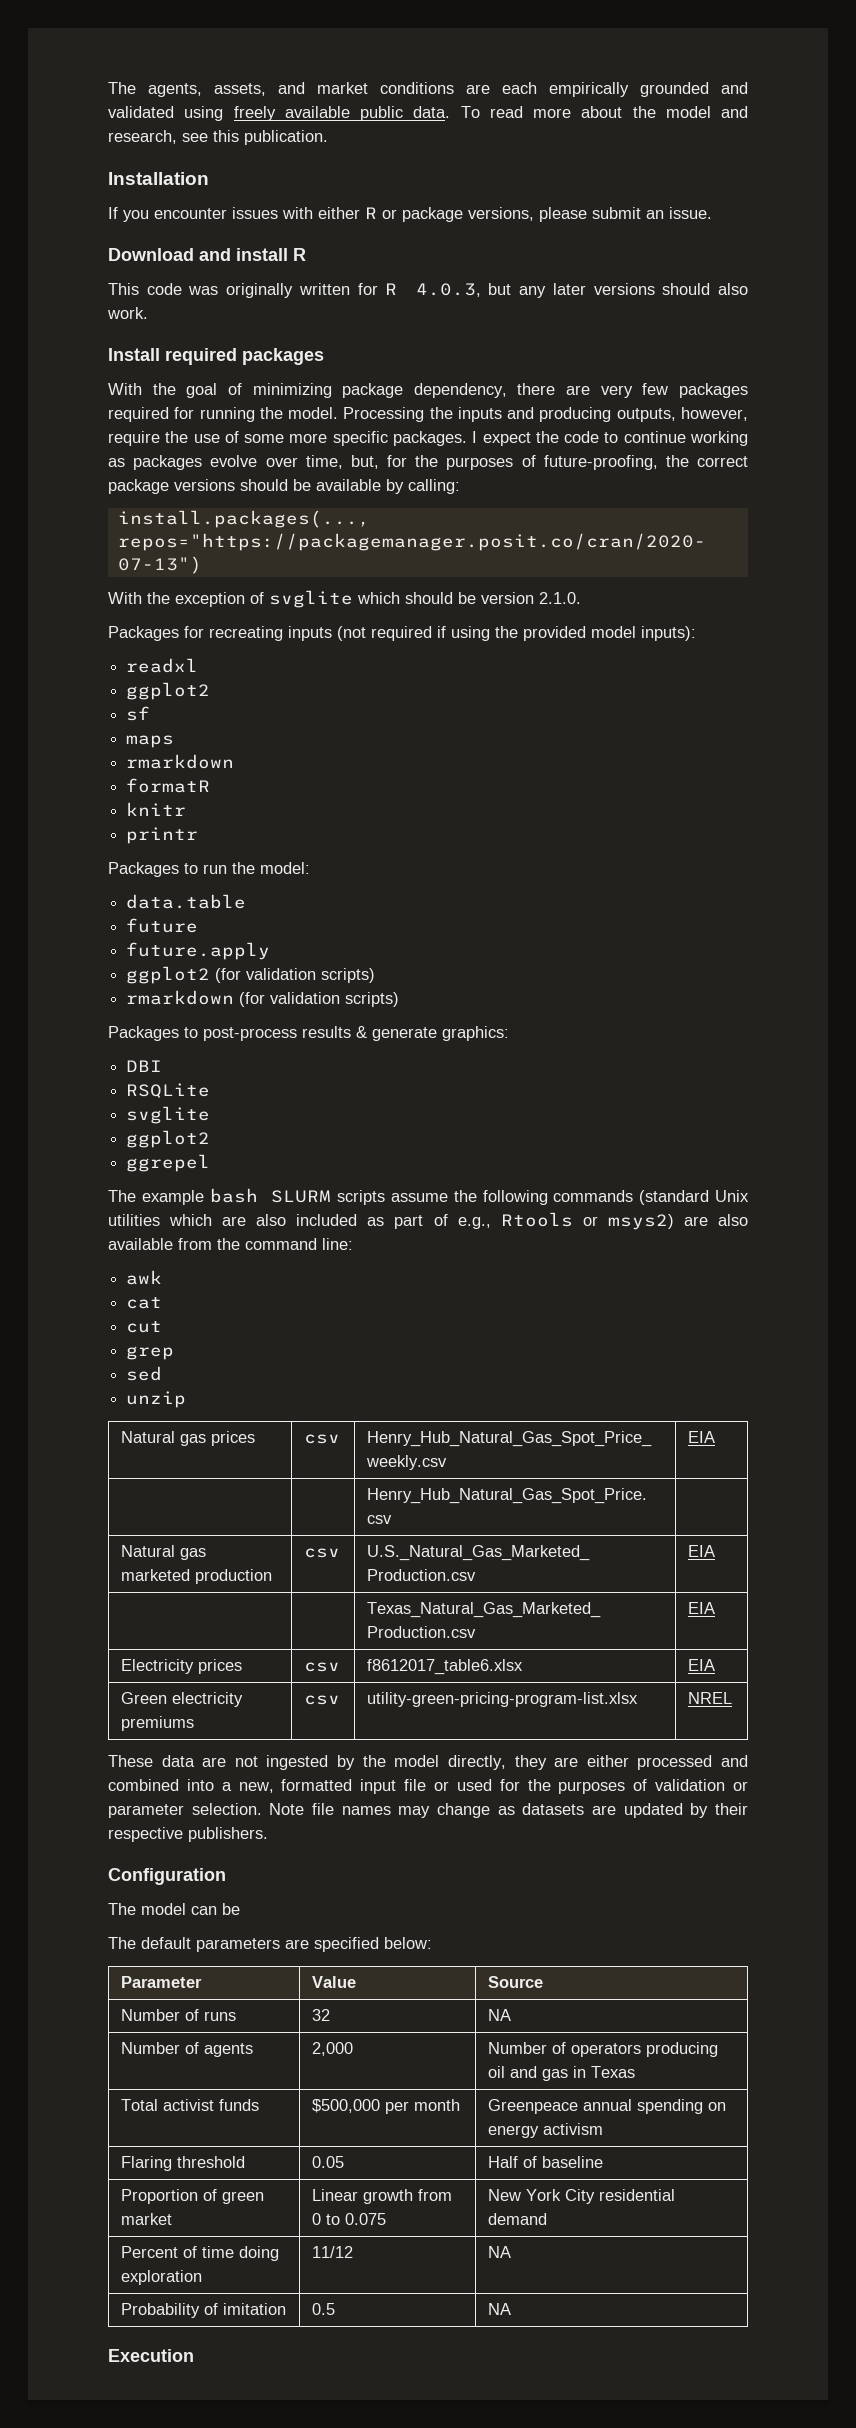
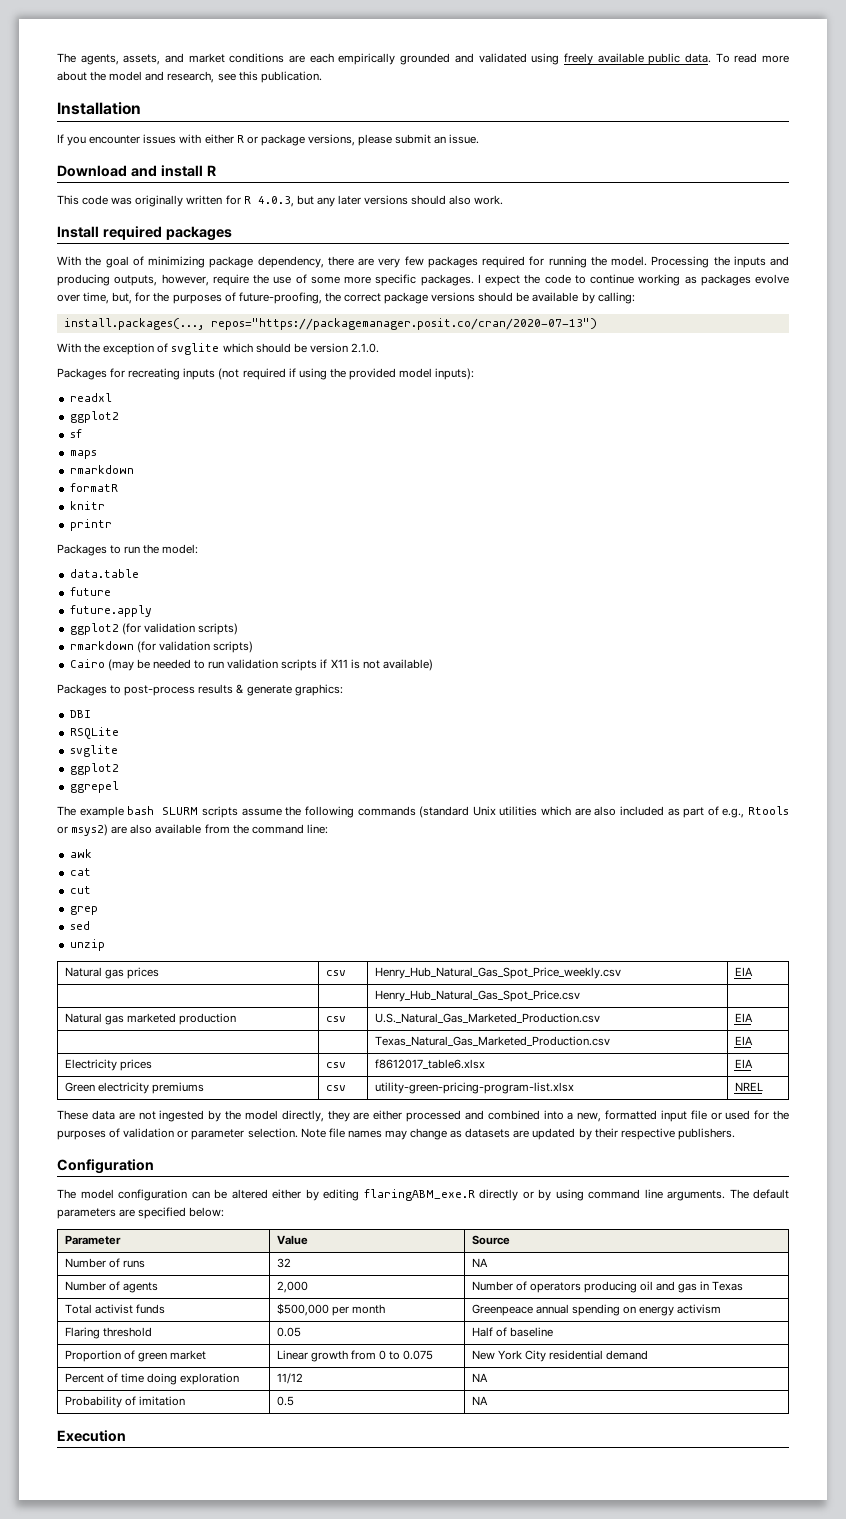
(400, 999) none -> [69,659,433,671] // Cairo (may be needed to run validation scripts if X11 is not available)
(186, 1909) none -> [117,1189,187,1201] configuration
(240, 1909) // -> [231,1189,725,1201] altered either by editing flaringABM_exe.R directly or by using command line arguments.

